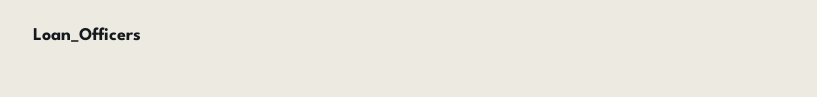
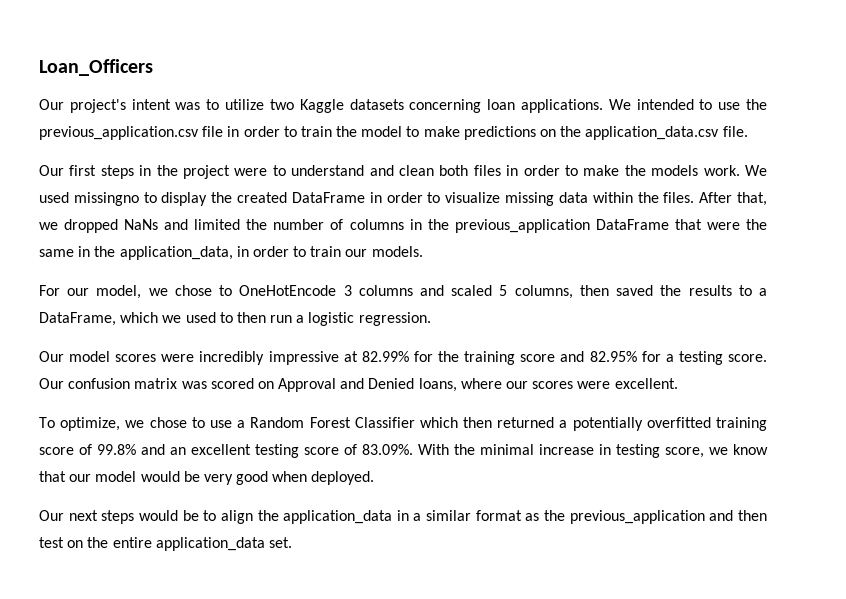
(141, 34) none -> [39,99,767,113] [39,126,748,140] [39,165,767,179] [39,192,768,206] [39,219,767,233] [39,246,423,260] [39,285,767,299] [39,312,431,326] [39,351,768,365] [39,378,678,392] [39,417,767,431] [39,444,768,458] [39,471,375,485] [39,510,767,524] [39,537,292,551] // Our project's intent was to utilize two Kaggle datasets concerning loan applications. We intended to use the previous_application.csv file in order to train the model to make predictions on the application_data.csv file. // Our first steps in the project were to understand and clean both files in order to make the models work. We used missingno to display the created DataFrame in order to visualize missing data within the files. After that, we dropped NaNs and limited the number of columns in the previous_application DataFrame that were the same in the application_data, in order to train our models. // For our model, we chose to OneHotEncode 3 columns and scaled 5 columns, then saved the results to a DataFrame, which we used to then run a logistic regression. // Our model scores were incredibly impressive at 82.99% for the training score and 82.95% for a testing score. Our confusion matrix was scored on Approval and Denied loans, where our scores were excellent. // To optimize, we chose to use a Random Forest Classifier which then returned a potentially overfitted training score of 99.8% and an excellent testing score of 83.09%. With the minimal increase in testing score, we know that our model would be very good when deployed. // Our next steps would be to align the application_data in a similar format as the previous_application and then test on the entire application_data set.

